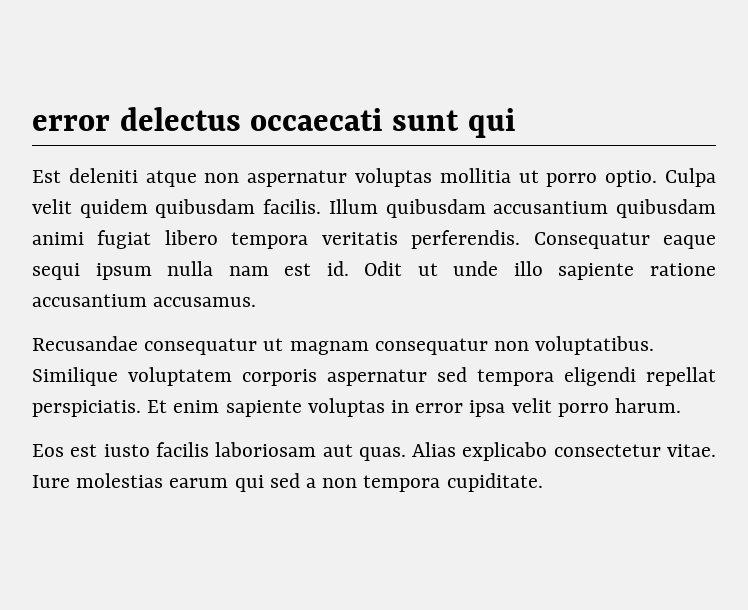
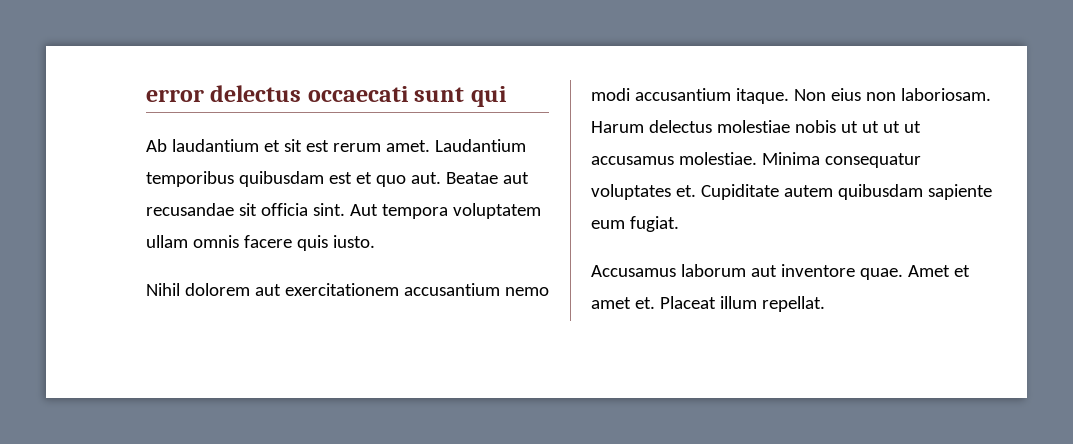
[32,168,716,187] [32,199,716,218] [32,230,717,249] [32,261,716,280] [32,294,257,307] [32,336,655,355] [32,367,716,386] [32,398,682,417] [32,442,716,461] [32,473,543,492] Est deleniti atque non aspernatur voluptas mollitia ut porro optio. Culpa velit quidem quibusdam facilis. Illum quibusdam accusantium quibusdam animi fugiat libero tempora veritatis perferendis. Consequatur eaque sequi ipsum nulla nam est id. Odit ut unde illo sapiente ratione accusantium accusamus. // Recusandae consequatur ut magnam consequatur non voluptatibus. Similique voluptatem corporis aspernatur sed tempora eligendi repellat perspiciatis. Et enim sapiente voluptas in error ipsa velit porro harum. // Eos est iusto facilis laboriosam aut quas. Alias explicabo consectetur vitae. Iure molestias earum qui sed a non tempora cupiditate. -> [146,139,526,152] [146,171,529,187] [146,203,541,219] [146,235,375,251] [146,283,549,296] [591,88,991,104] [591,120,921,133] [591,152,921,168] [591,184,992,200] [591,216,679,232] [591,264,970,280] [591,296,825,312] Ab laudantium et sit est rerum amet. Laudantium temporibus quibusdam est et quo aut. Beatae aut recusandae sit officia sint. Aut tempora voluptatem ullam omnis facere quis iusto. // Nihil dolorem aut exercitationem accusantium nemo modi accusantium itaque. Non eius non laboriosam. Harum delectus molestiae nobis ut ut ut ut accusamus molestiae. Minima consequatur voluptates et. Cupiditate autem quibusdam sapiente eum fugiat. // Accusamus laborum aut inventore quae. Amet et amet et. Placeat illum repellat.

